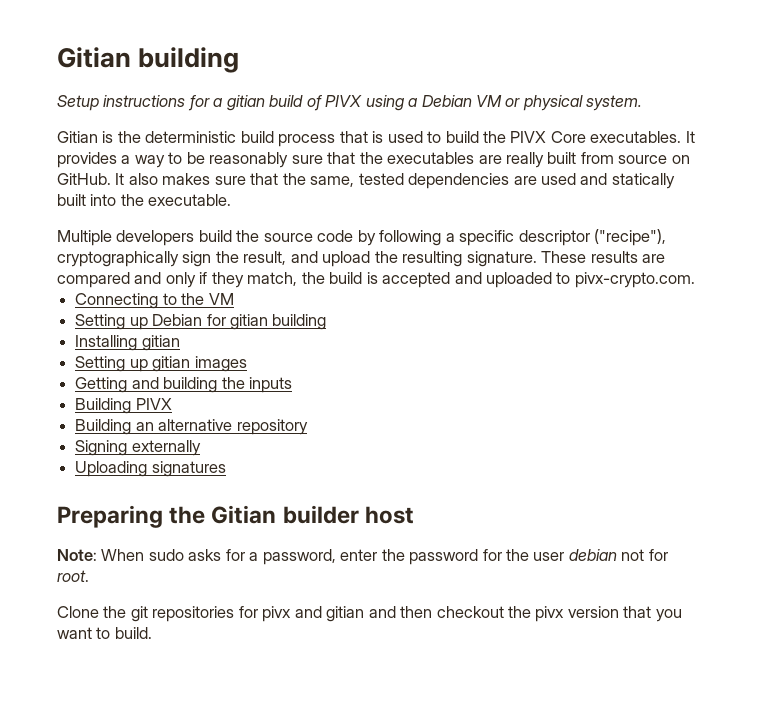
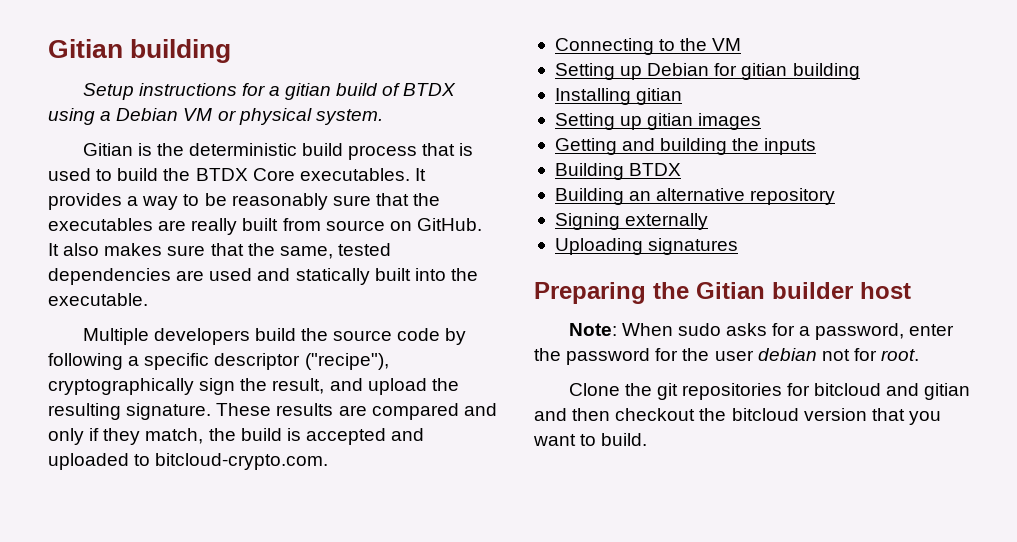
[325,95,363,107] PIVX -> [403,83,457,96] BTDX
[510,131,547,143] PIVX -> [195,168,248,181] BTDX
[574,272,695,288] pivx-crypto.com. -> [155,453,329,470] bitcloud-crypto.com.
[135,398,172,410] PIVX -> [629,163,682,176] BTDX
[262,606,292,622] pivx -> [814,383,882,396] bitcloud
[535,606,565,622] pivx -> [731,408,799,421] bitcloud

